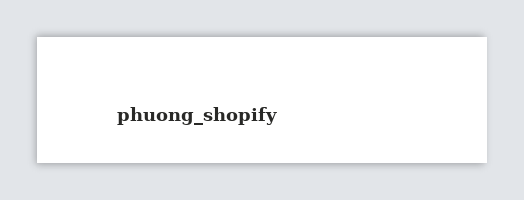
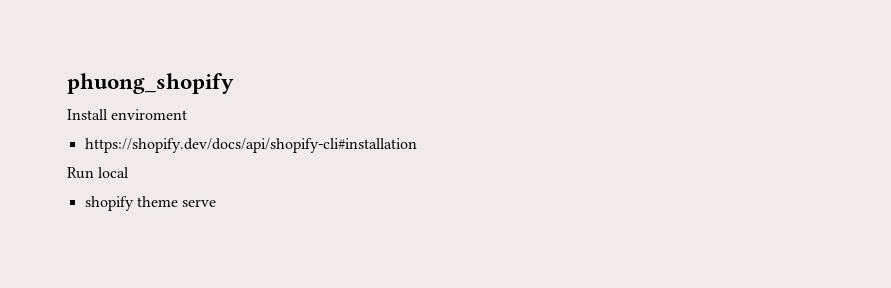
(277, 116) none -> [67,109,188,120] [84,138,417,153] [67,167,130,179] [84,196,217,211] // Install enviroment // https://shopify.dev/docs/api/shopify-cli#installation // Run local // shopify theme serve

